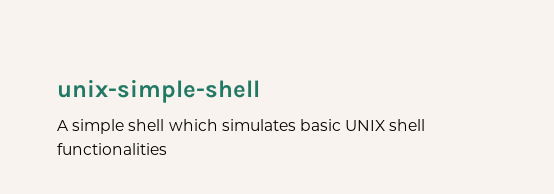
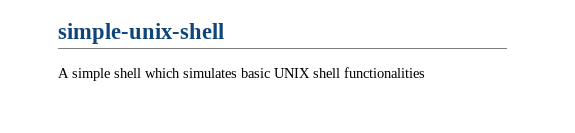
[57,79,260,103] unix-simple-shell -> [58,23,224,44] simple-unix-shell

